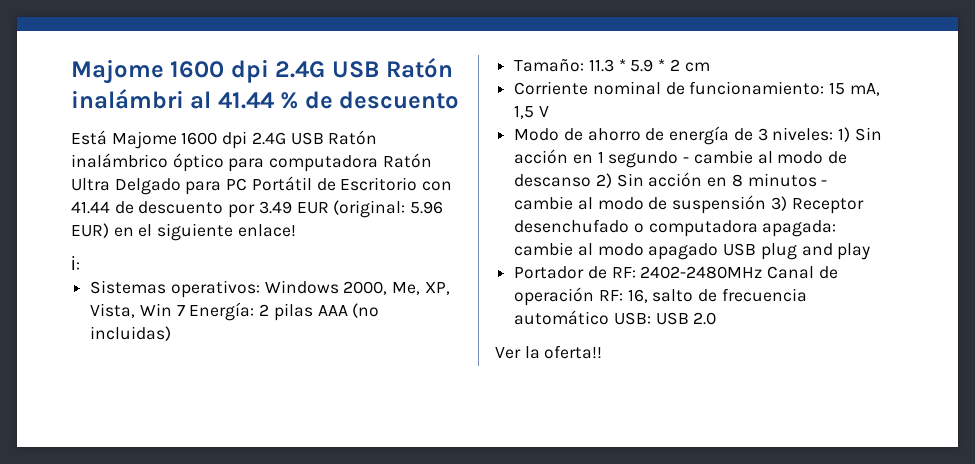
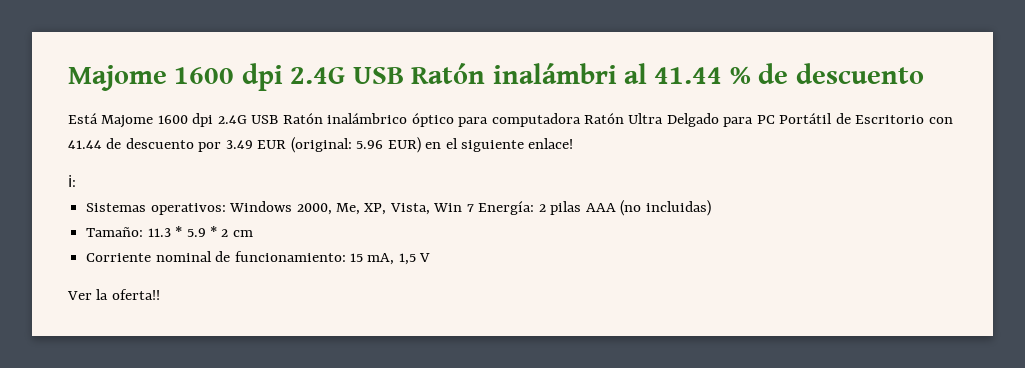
[514,126,882,145] [514,149,848,168] [514,172,828,188] [514,195,864,214] [514,219,837,237] [514,242,871,260] [514,266,838,279] [514,287,807,306] [514,310,717,325] // Modo de ahorro de energía de 3 niveles: 1) Sin acción en 1 segundo - cambie al modo de descanso 2) Sin acción en 8 minutos - cambie al modo de suspensión 3) Receptor desenchufado o computadora apagada: cambie al modo apagado USB plug and play // Portador de RF: 2402-2480MHz Canal de operación RF: 16, salto de frecuencia automático USB: USB 2.0 -> (431, 257) none

